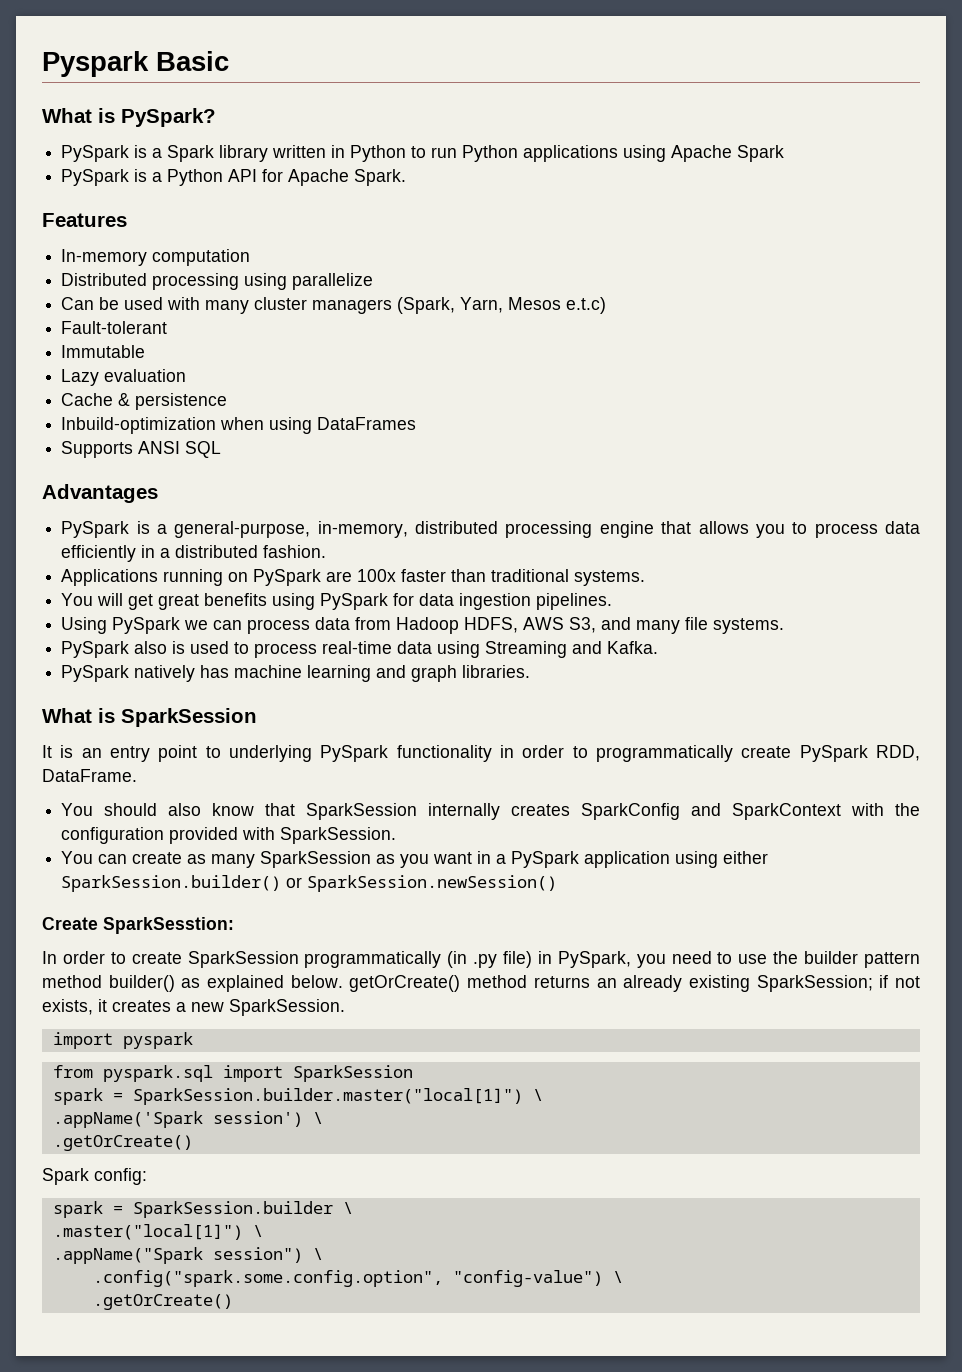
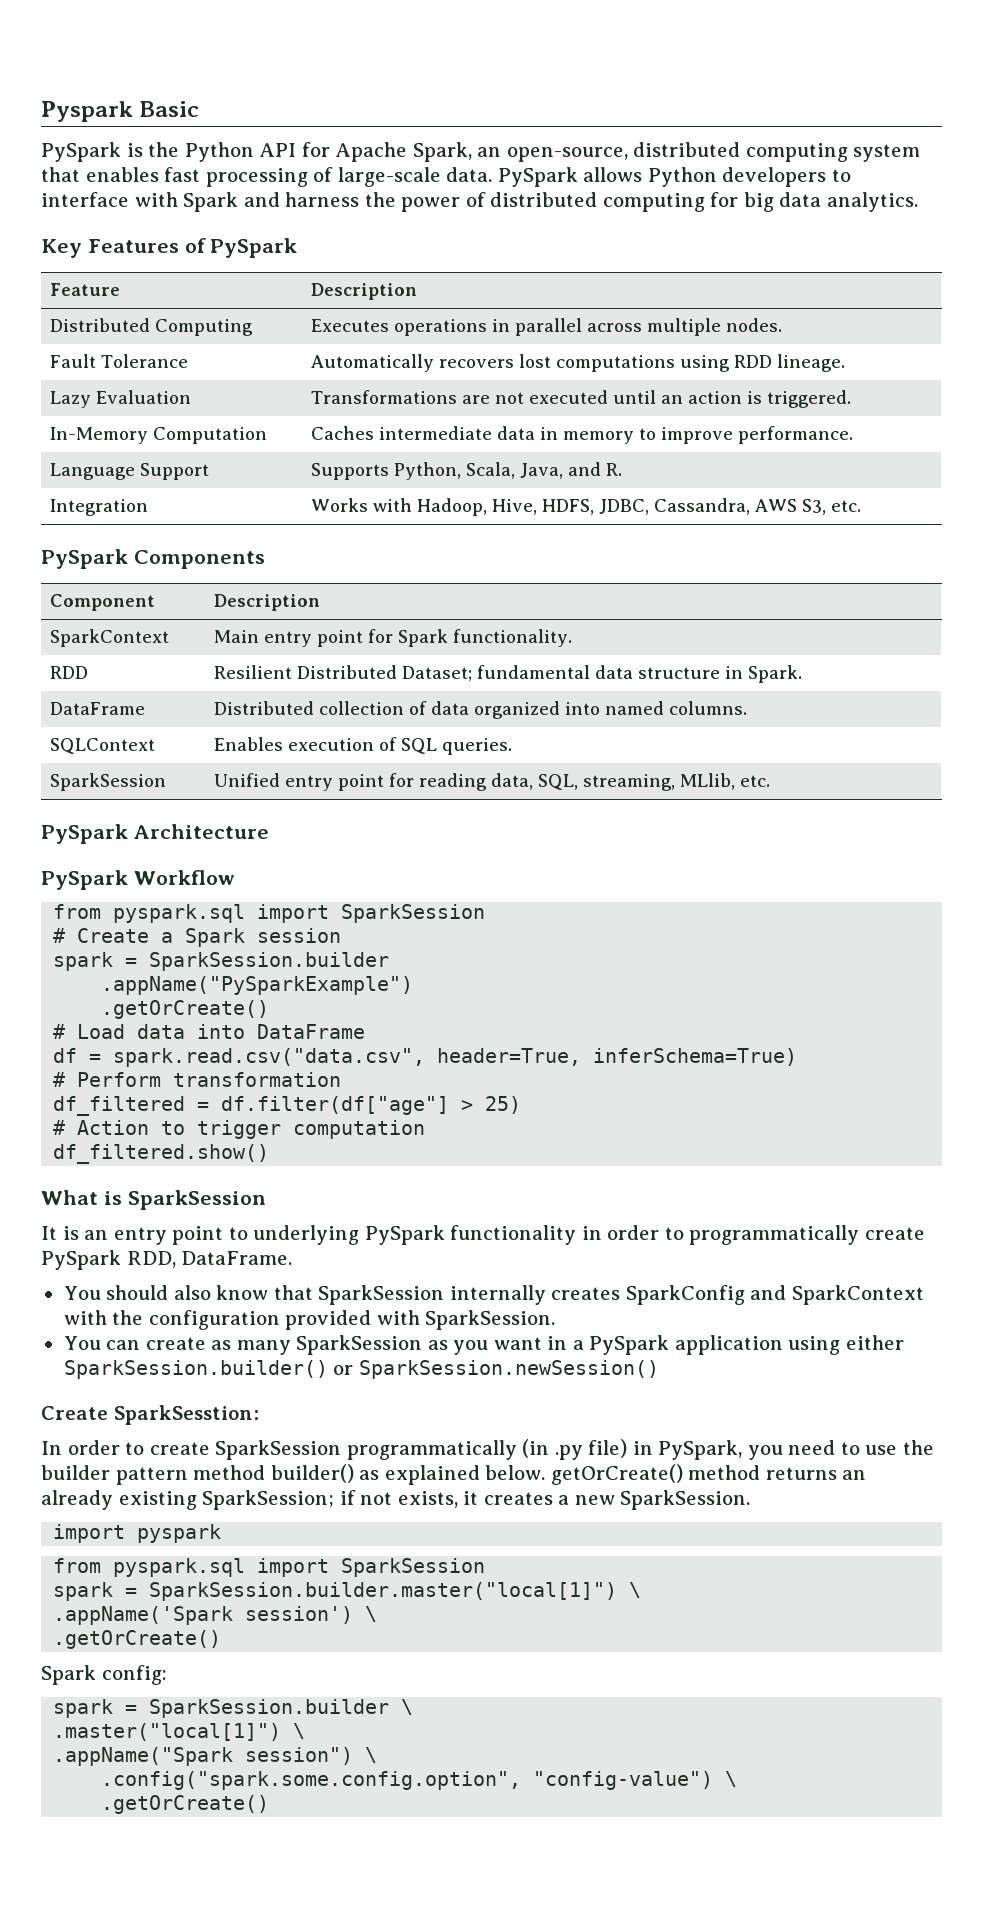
[42,108,216,127] [61,145,785,162] [61,169,407,186] [42,213,127,227] [61,249,251,266] [61,273,374,290] [61,297,607,314] [61,321,168,334] [61,345,146,358] [61,369,187,386] [61,393,228,410] [61,417,417,434] [61,441,222,458] [42,484,158,503] [61,521,921,538] [61,545,327,562] [61,569,646,586] [61,593,613,610] [61,617,785,634] [61,641,659,658] [61,665,531,682] // What is PySpark? // PySpark is a Spark library written in Python to run Python applications using Apache Spark // PySpark is a Python API for Apache Spark. // Features // In-memory computation // Distributed processing using parallelize // Can be used with many cluster managers (Spark, Yarn, Mesos e.t.c) // Fault-tolerant // Immutable // Lazy evaluation // Cache & persistence // Inbuild-optimization when using DataFrames // Supports ANSI SQL // Advantages // PySpark is a general-purpose, in-memory, distributed processing engine that allows you to process data efficiently in a distributed fashion. // Applications running on PySpark are 100x faster than traditional systems. // You will get great benefits using PySpark for data ingestion pipelines. // Using PySpark we can process data from Hadoop HDFS, AWS S3, and many file systems. // PySpark also is used to process real-time data using Streaming and Kafka. // PySpark natively has machine learning and graph libraries. -> [41,142,921,162] [41,167,851,187] [41,192,918,212] [41,238,298,258] [50,283,121,296] [311,283,418,300] [50,318,254,336] [311,318,783,336] [50,354,189,368] [311,354,846,372] [50,390,192,408] [311,390,852,408] [50,427,268,444] [311,426,854,444] [50,463,210,480] [311,462,623,480] [50,499,149,516] [311,498,862,516] [41,549,265,569] [50,594,156,611] [214,594,321,611] [50,629,170,647] [214,629,573,647] [50,666,89,679] [214,665,803,683] [50,702,146,715] [214,701,748,719] [50,738,156,754] [214,737,513,755] [50,773,167,791] [214,773,771,791] [41,824,269,844] [41,870,235,890] [53,904,486,923] [53,928,342,947] [53,952,390,971] [101,976,414,995] [101,1000,270,1019] [53,1024,366,1039] [53,1048,798,1067] [53,1072,342,1087] [53,1096,522,1116] [53,1120,426,1139] [53,1144,270,1164] // PySpark is the Python API for Apache Spark, an open-source, distributed computing system that enables fast processing of large-scale data. PySpark allows Python developers to interface with Spark and harness the power of distributed computing for big data analytics. // Key Features of PySpark // Feature | Description // Distributed Computing | Executes operations in parallel across multiple nodes. // Fault Tolerance | Automatically recovers lost computations using RDD lineage. // Lazy Evaluation | Transformations are not executed until an action is triggered. // In-Memory Computation | Caches intermediate data in memory to improve performance. // Language Support | Supports Python, Scala, Java, and R. // Integration | Works with Hadoop, Hive, HDFS, JDBC, Cassandra, AWS S3, etc. // PySpark Components // Component | Description // SparkContext | Main entry point for Spark functionality. // RDD | Resilient Distributed Dataset; fundamental data structure in Spark. // DataFrame | Distributed collection of data organized into named columns. // SQLContext | Enables execution of SQL queries. // SparkSession | Unified entry point for reading data, SQL, streaming, MLlib, etc. // PySpark Architecture // PySpark Workflow // from pyspark.sql import SparkSession // # Create a Spark session // spark = SparkSession.builder // .appName("PySparkExample") // .getOrCreate() // # Load data into DataFrame // df = spark.read.csv("data.csv", header=True, inferSchema=True) // # Perform transformation // df_filtered = df.filter(df["age"] > 25) // # Action to trigger computation // df_filtered.show()

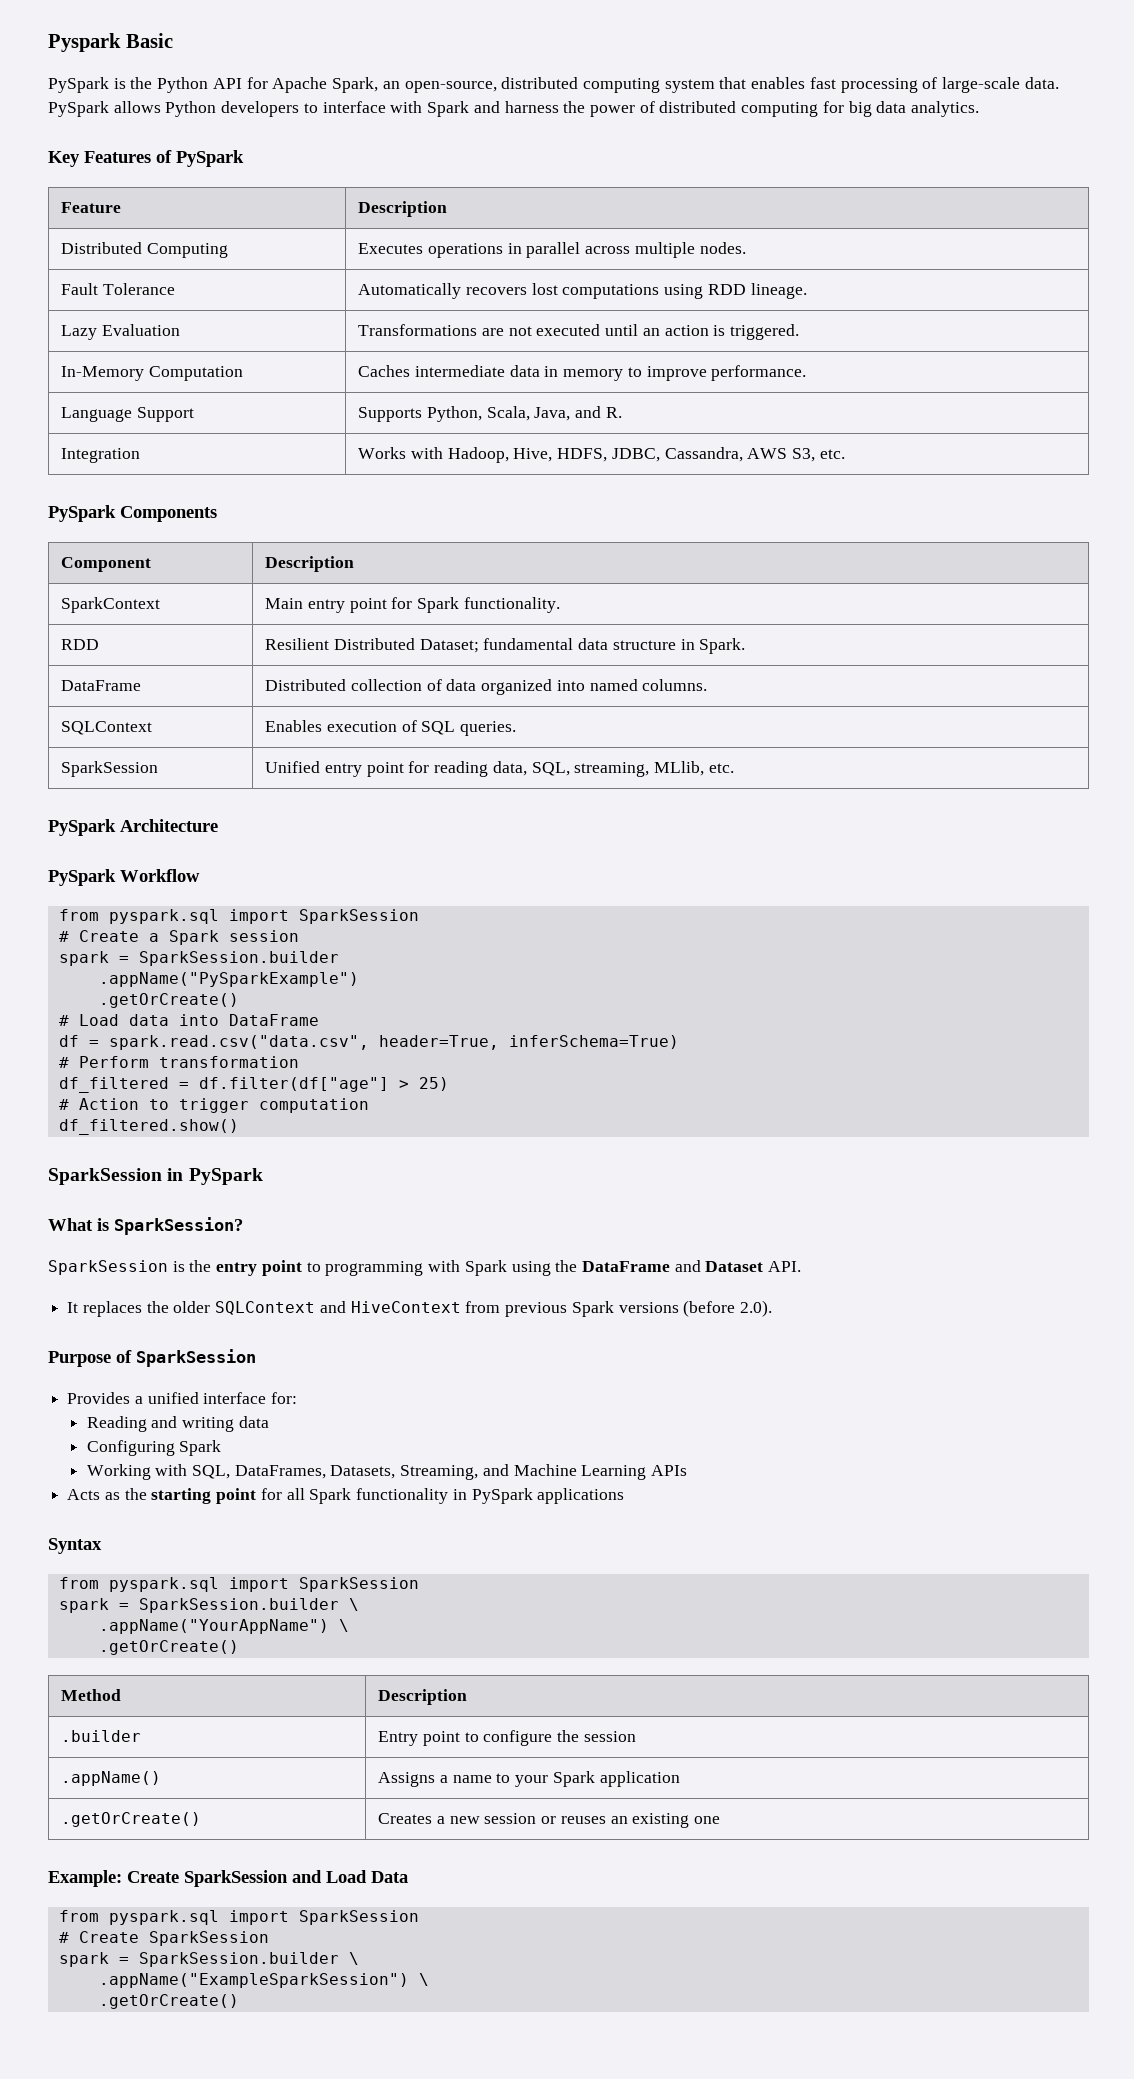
(270, 1154) none -> [48,1168,263,1185] // SparkSession in PySpark
[127,1190,266,1210] [41,1225,925,1245] [41,1250,293,1270] [63,1285,924,1305] [63,1310,556,1330] [63,1335,905,1355] [63,1360,659,1379] [41,1405,259,1425] [41,1439,935,1460] [41,1464,867,1485] [41,1490,751,1510] [53,1524,222,1543] SparkSession // It is an entry point to underlying PySpark functionality in order to programmatically create PySpark RDD, DataFrame. // You should also know that SparkSession internally creates SparkConfig and SparkContext with the configuration provided with SparkSession. // You can create as many SparkSession as you want in a PySpark application using either SparkSession.builder() or SparkSession.newSession() // Create SparkSesstion: // In order to create SparkSession programmatically (in .py file) in PySpark, you need to use the builder pattern method builder() as explained below. getOrCreate() method returns an already existing SparkSession; if not exists, it creates a new SparkSession. // import pyspark -> [114,1217,243,1235] [48,1260,802,1276] [67,1300,772,1317] [48,1349,256,1367] [67,1392,298,1404] [86,1416,269,1432] [86,1440,222,1456] [86,1464,688,1480] [67,1488,625,1504] [48,1538,102,1554] SparkSession? // SparkSession is the entry point to programming with Spark using the DataFrame and Dataset API. // It replaces the older SQLContext and HiveContext from previous Spark versions (before 2.0). // Purpose of SparkSession // Provides a unified interface for: // Reading and writing data // Configuring Spark // Working with SQL, DataFrames, Datasets, Streaming, and Machine Learning APIs // Acts as the starting point for all Spark functionality in PySpark applications // Syntax
[149,1582,642,1601] [53,1606,378,1625] [53,1630,222,1649] [41,1665,167,1685] [53,1699,414,1718] [53,1723,306,1741] [53,1747,378,1766] [101,1771,714,1790] SparkSession.builder.master("local[1]") \ // .appName('Spark session') \ // .getOrCreate() // Spark config: // spark = SparkSession.builder \ // .master("local[1]") \ // .appName("Spark session") \ // .config("spark.some.config.option", "config-value") -> [138,1598,359,1613] [98,1619,349,1634] [98,1640,239,1655] [61,1689,122,1701] [378,1689,468,1705] [61,1730,142,1742] [378,1730,636,1746] [61,1771,162,1786] [378,1771,680,1787] [61,1812,202,1827] [378,1813,720,1828] [48,1870,408,1887] [58,1910,419,1925] [58,1931,269,1946] [58,1952,359,1967] [98,1973,409,1988] SparkSession.builder \ // .appName("YourAppName") \ // .getOrCreate() // Method | Description // .builder | Entry point to configure the session // .appName() | Assigns a name to your Spark application // .getOrCreate() | Creates a new session or reuses an existing one // Example: Create SparkSession and Load Data // from pyspark.sql import SparkSession // # Create SparkSession // spark = SparkSession.builder \ // .appName("ExampleSparkSession")

